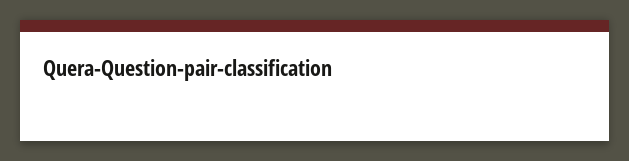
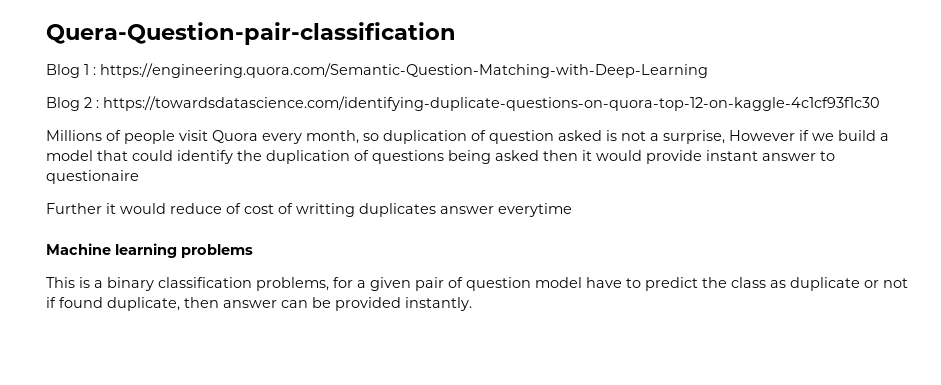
(332, 70) none -> [46,63,708,78] [46,96,880,111] [46,130,889,144] [46,150,835,164] [46,170,139,184] [46,203,572,217] [46,243,253,258] [46,277,908,291] [46,297,472,311] // Blog 1 : https://engineering.quora.com/Semantic-Question-Matching-with-Deep-Learning // Blog 2 : https://towardsdatascience.com/identifying-duplicate-questions-on-quora-top-12-on-kaggle-4c1cf93f1c30 // Millions of people visit Quora every month, so duplication of question asked is not a surprise, However if we build a model that could identify the duplication of questions being asked then it would provide instant answer to questionaire // Further it would reduce of cost of writting duplicates answer everytime // Machine learning problems // This is a binary classification problems, for a given pair of question model have to predict the class as duplicate or not if found duplicate, then answer can be provided instantly.

